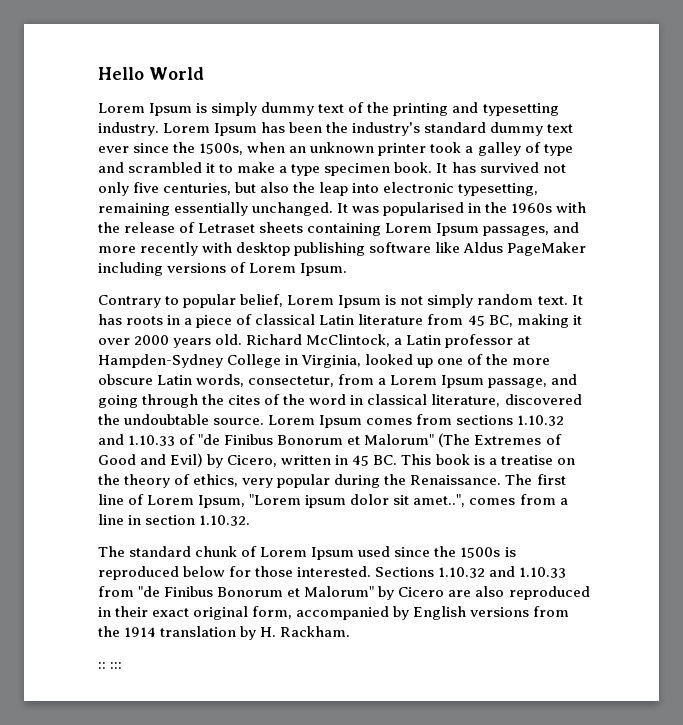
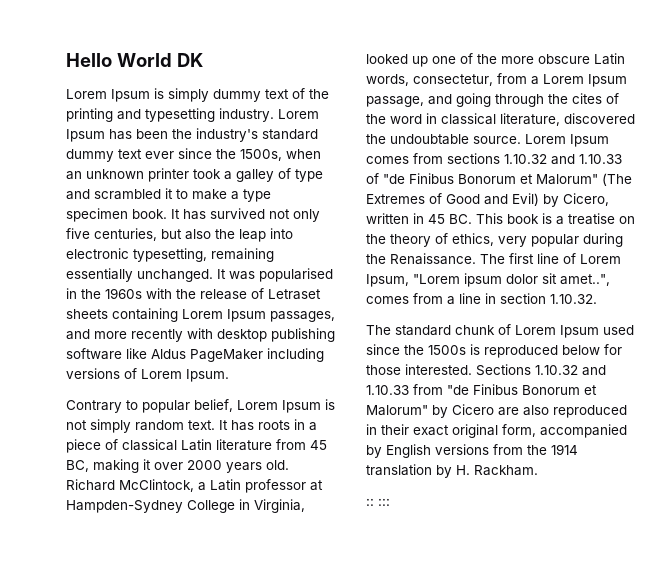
(204, 73) none -> [176,53,203,67] DK

